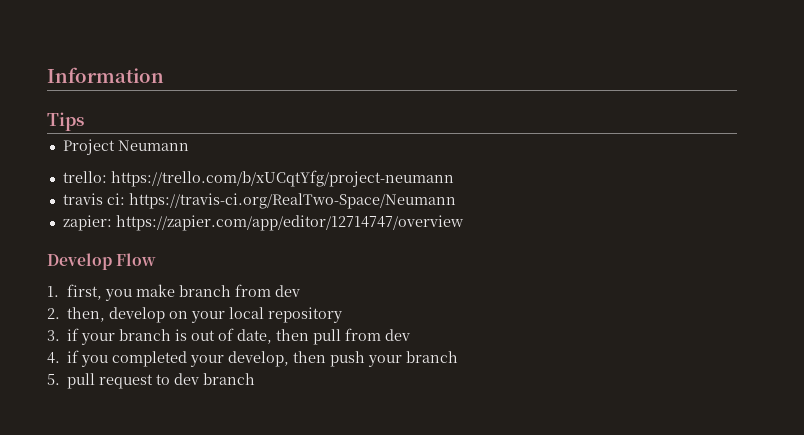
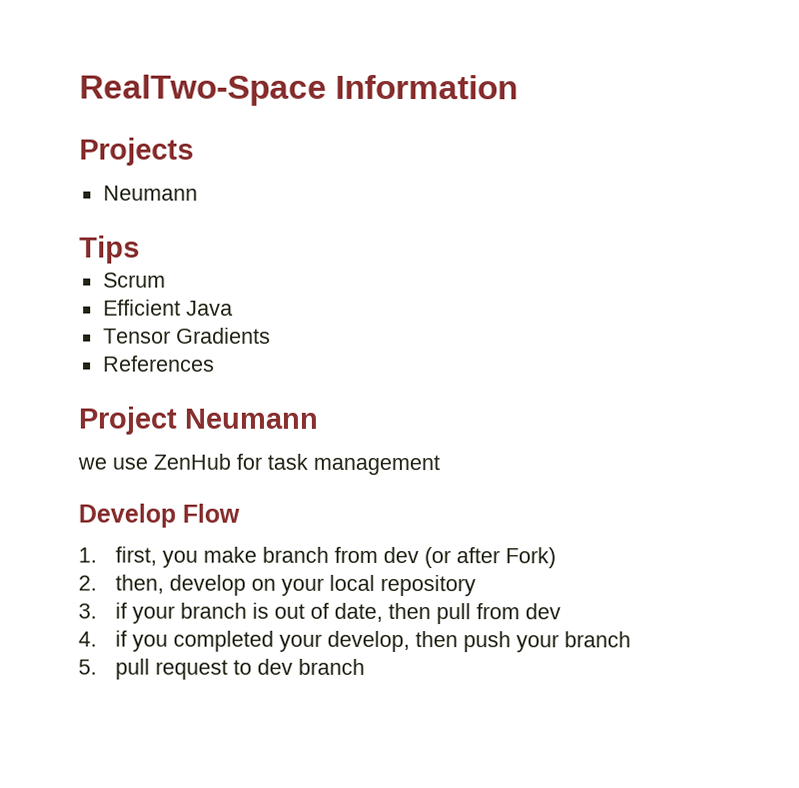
(47, 75) none -> [79,74,327,106] RealTwo-Space
(164, 75) none -> [79,137,194,166] [102,185,198,201] // Projects // Neumann
[62,139,189,155] [62,170,454,187] [62,193,456,209] [62,215,464,231] Project Neumann // trello: https://trello.com/b/xUCqtYfg/project-neumann // travis ci: https://travis-ci.org/RealTwo-Space/Neumann // zapier: https://zapier.com/app/editor/12714747/overview -> [102,272,166,288] [102,299,233,316] [102,327,271,344] [102,355,215,372] [78,406,318,435] [77,453,440,476] Scrum // Efficient Java // Tensor Gradients // References // Project Neumann // we use ZenHub for task management
(301, 291) none -> [424,547,557,569] (or after Fork)

